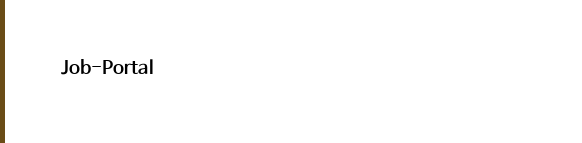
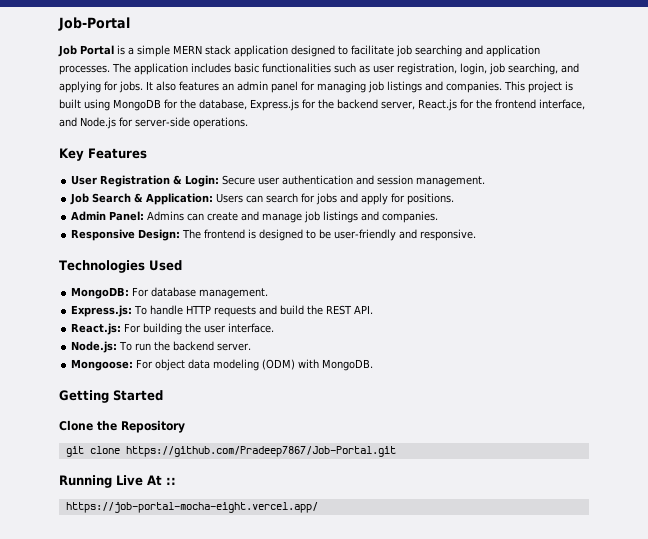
(154, 67) none -> [58,45,540,57] [59,63,579,75] [59,81,573,93] [59,99,585,111] [59,117,248,129] [59,148,147,161] [71,175,486,187] [70,193,455,205] [71,211,439,223] [71,229,477,241] [59,260,182,273] [71,287,269,299] [71,305,374,317] [71,323,275,335] [71,341,252,353] [71,359,374,371] [59,390,163,403] [59,420,185,433] [65,446,396,457] [59,475,176,488] [65,502,318,513] // Job Portal is a simple MERN stack application designed to facilitate job searching and application processes. The application includes basic functionalities such as user registration, login, job searching, and applying for jobs. It also features an admin panel for managing job listings and companies. This project is built using MongoDB for the database, Express.js for the backend server, React.js for the frontend interface, and Node.js for server-side operations. // Key Features // User Registration & Login: Secure user authentication and session management. // Job Search & Application: Users can search for jobs and apply for positions. // Admin Panel: Admins can create and manage job listings and companies. // Responsive Design: The frontend is designed to be user-friendly and responsive. // Technologies Used // MongoDB: For database management. // Express.js: To handle HTTP requests and build the REST API. // React.js: For building the user interface. // Node.js: To run the backend server. // Mongoose: For object data modeling (ODM) with MongoDB. // Getting Started // Clone the Repository // git clone https://github.com/Pradeep7867/Job-Portal.git // Running Live At :: // https://job-portal-mocha-eight.vercel.app/

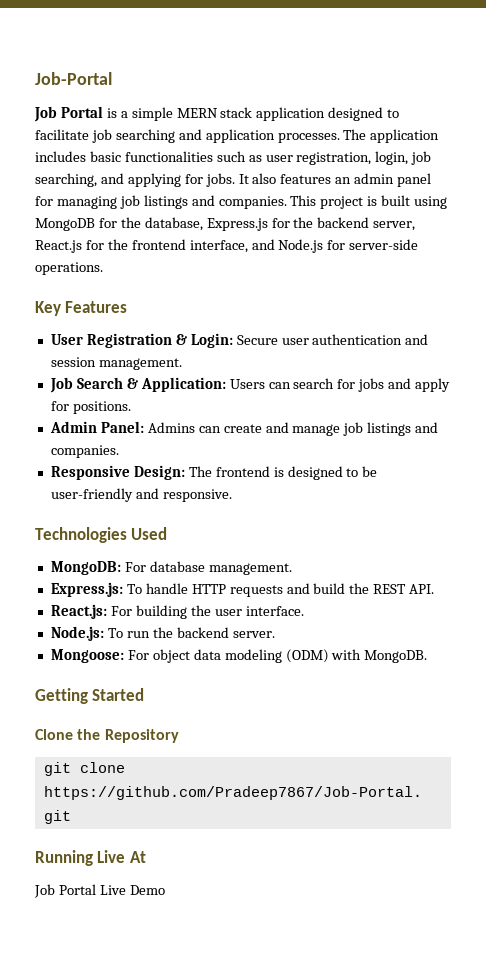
[166,477,176,485] [65,502,318,513] :: // https://job-portal-mocha-eight.vercel.app/ -> [34,884,165,898] // Job Portal Live Demo

